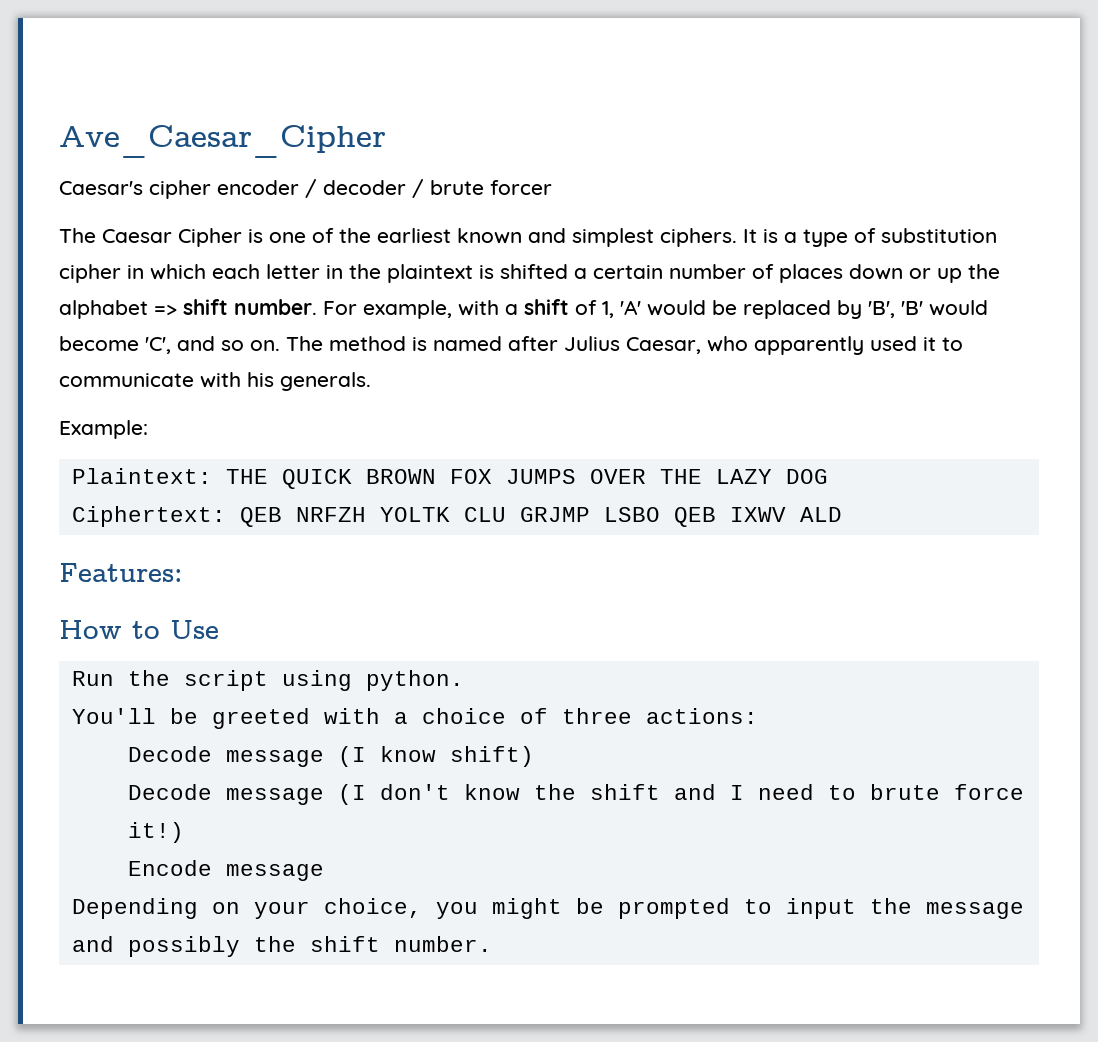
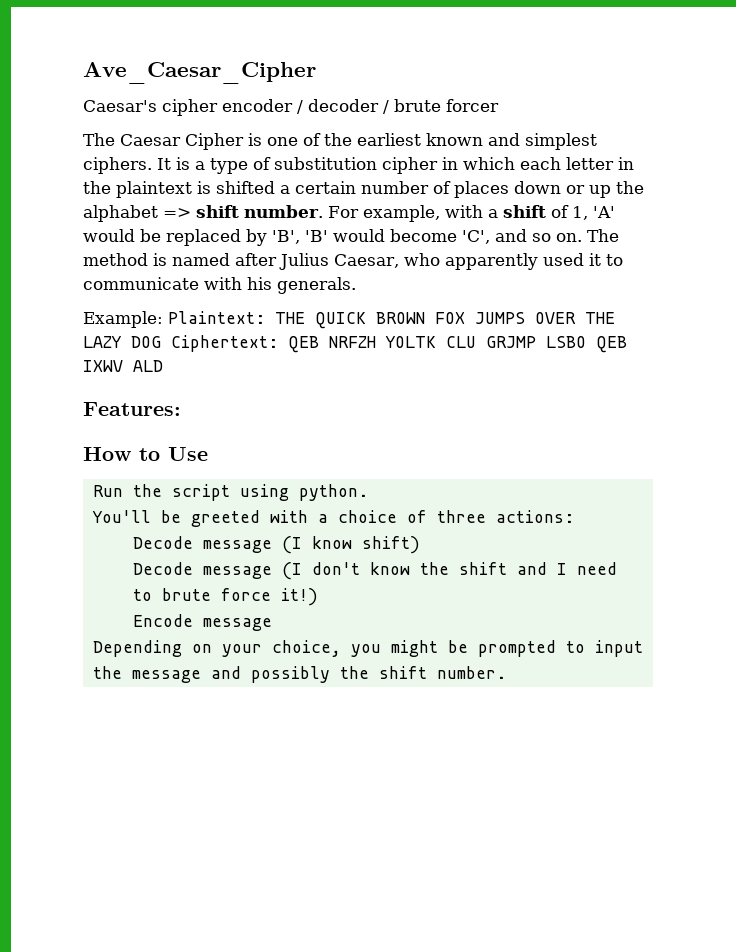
(148, 429) // -> (163, 319) none
(828, 476) // -> (161, 342) none

